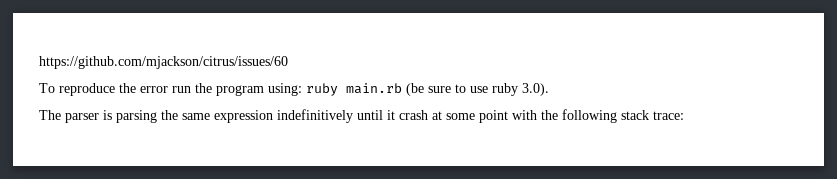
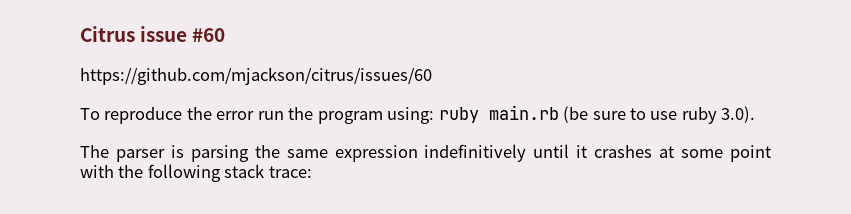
(39, 62) none -> [80,26,226,42] Citrus issue #60 //
[399,110,428,120] crash -> [594,145,653,158] crashes

